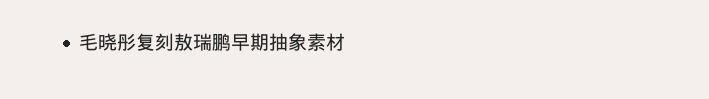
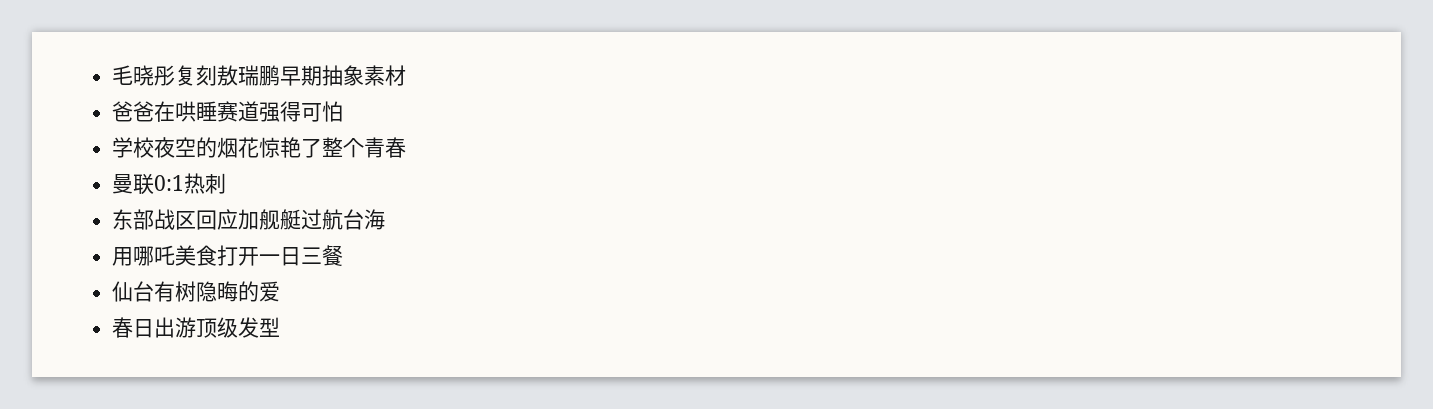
(346, 42) none -> [112,101,344,122] [112,137,407,158] [112,173,227,195] [112,209,386,230] [112,245,344,266] [112,281,281,302] [112,317,281,338] // 爸爸在哄睡赛道强得可怕 // 学校夜空的烟花惊艳了整个青春 // 曼联0:1热刺 // 东部战区回应加舰艇过航台海 // 用哪吒美食打开一日三餐 // 仙台有树隐晦的爱 // 春日出游顶级发型

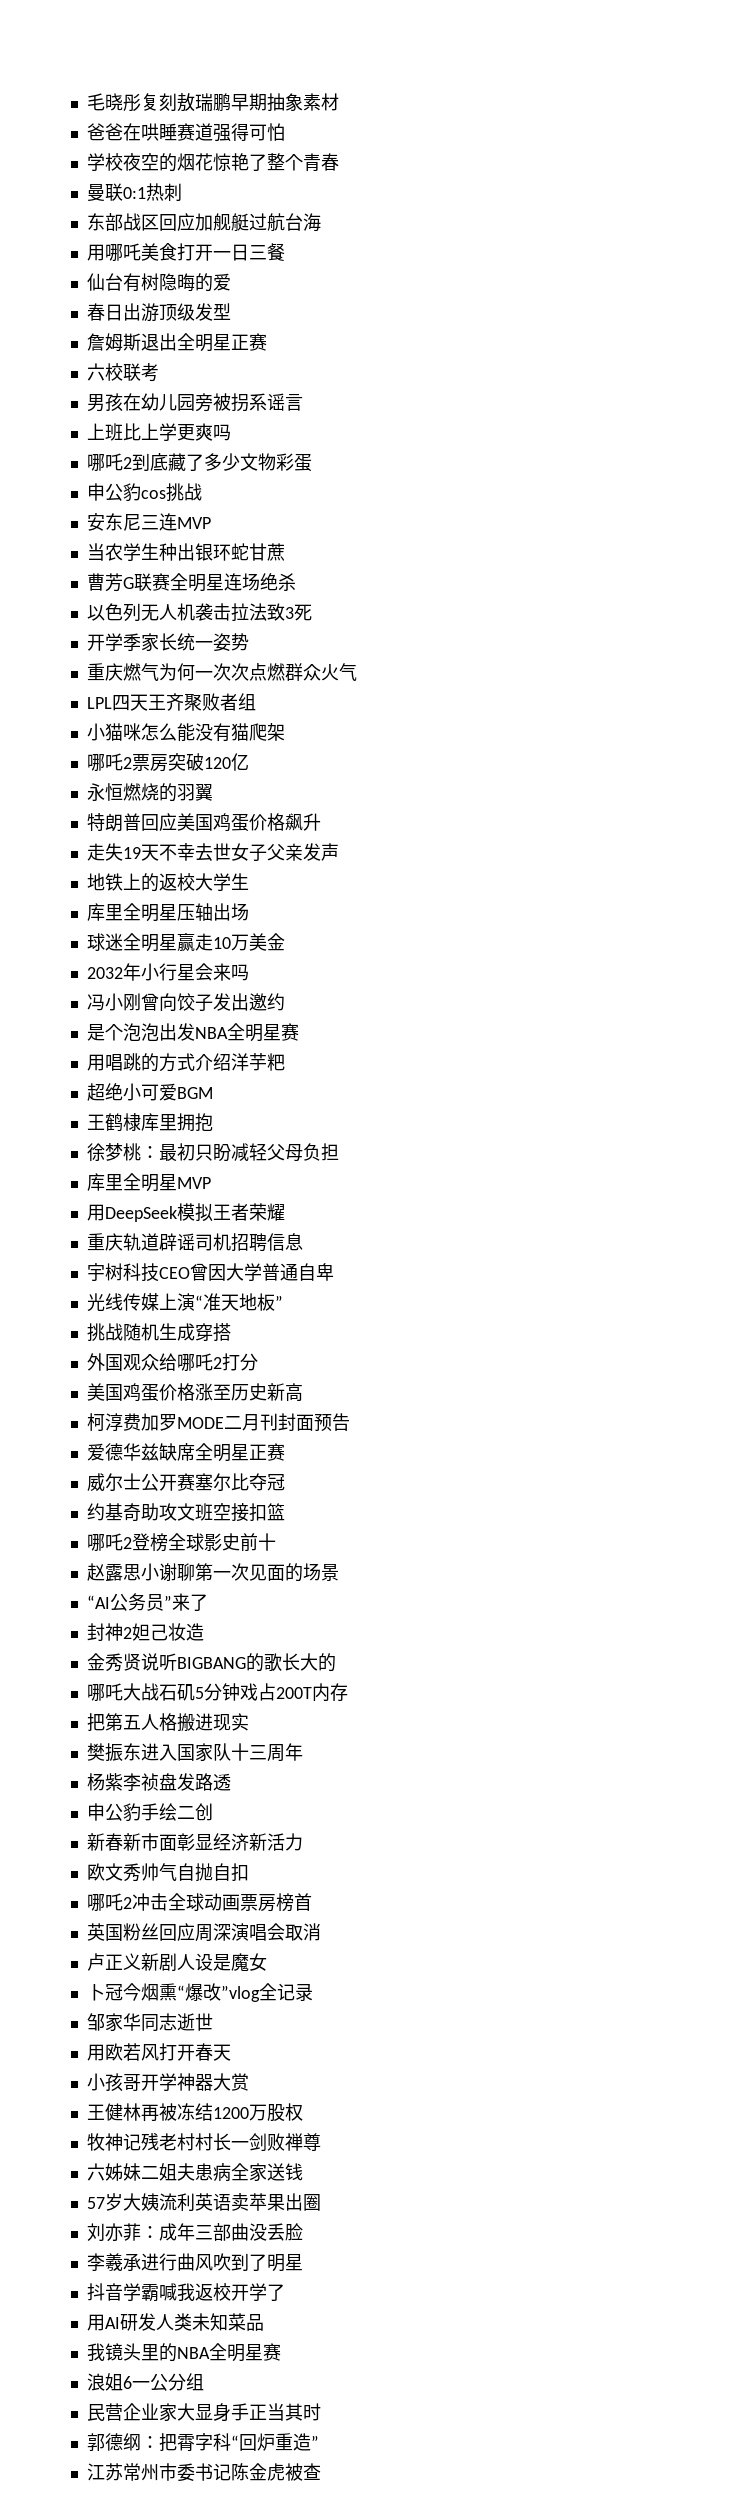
(281, 327) none -> [86,333,267,352] [86,363,159,382] [86,393,303,412] [86,423,231,441] [86,453,312,472] [86,483,202,502] [86,513,211,531] [86,543,285,561] [86,573,296,592] [86,603,312,622] [86,633,249,652] [86,663,357,681] [86,693,256,711] [86,723,285,742] [86,753,249,772] [86,783,213,802] [86,813,321,832] [86,843,339,862] [86,873,249,892] [86,903,249,922] [86,932,285,952] [86,963,249,981] [86,993,285,1012] [86,1023,299,1042] [86,1053,285,1072] [86,1083,213,1101] [86,1113,213,1132] [86,1143,339,1162] [86,1173,211,1192] [86,1203,285,1222] [86,1233,303,1252] [86,1263,334,1282] [86,1293,283,1312] [86,1323,231,1342] [86,1353,258,1372] [86,1383,303,1402] [86,1413,350,1432] [86,1443,285,1462] [86,1473,285,1491] [86,1503,285,1522] [86,1533,276,1552] [86,1563,339,1582] [86,1593,208,1611] [86,1623,204,1641] [86,1653,336,1672] [86,1683,348,1702] [86,1713,249,1732] [86,1743,303,1762] [86,1773,231,1791] [86,1803,213,1821] [86,1833,303,1851] [86,1863,249,1882] [86,1893,312,1912] [86,1923,321,1942] [86,1953,267,1971] [86,1983,313,2002] [86,2013,213,2032] [86,2043,231,2061] [86,2073,249,2092] [86,2103,303,2122] [86,2133,321,2152] [86,2163,303,2182] [86,2193,321,2211] [86,2223,303,2242] [86,2253,303,2272] [86,2283,285,2302] [86,2313,264,2331] [86,2343,281,2362] [86,2373,204,2391] [86,2403,321,2422] [86,2433,319,2452] [86,2463,321,2481] // 詹姆斯退出全明星正赛 // 六校联考 // 男孩在幼儿园旁被拐系谣言 // 上班比上学更爽吗 // 哪吒2到底藏了多少文物彩蛋 // 申公豹cos挑战 // 安东尼三连MVP // 当农学生种出银环蛇甘蔗 // 曹芳G联赛全明星连场绝杀 // 以色列无人机袭击拉法致3死 // 开学季家长统一姿势 // 重庆燃气为何一次次点燃群众火气 // LPL四天王齐聚败者组 // 小猫咪怎么能没有猫爬架 // 哪吒2票房突破120亿 // 永恒燃烧的羽翼 // 特朗普回应美国鸡蛋价格飙升 // 走失19天不幸去世女子父亲发声 // 地铁上的返校大学生 // 库里全明星压轴出场 // 球迷全明星赢走10万美金 // 2032年小行星会来吗 // 冯小刚曾向饺子发出邀约 // 是个泡泡出发NBA全明星赛 // 用唱跳的方式介绍洋芋粑 // 超绝小可爱BGM // 王鹤棣库里拥抱 // 徐梦桃：最初只盼减轻父母负担 // 库里全明星MVP // 用DeepSeek模拟王者荣耀 // 重庆轨道辟谣司机招聘信息 // 宇树科技CEO曾因大学普通自卑 // 光线传媒上演“准天地板” // 挑战随机生成穿搭 // 外国观众给哪吒2打分 // 美国鸡蛋价格涨至历史新高 // 柯淳费加罗MODE二月刊封面预告 // 爱德华兹缺席全明星正赛 // 威尔士公开赛塞尔比夺冠 // 约基奇助攻文班空接扣篮 // 哪吒2登榜全球影史前十 // 赵露思小谢聊第一次见面的场景 // “AI公务员”来了 // 封神2妲己妆造 // 金秀贤说听BIGBANG的歌长大的 // 哪吒大战石矶5分钟戏占200T内存 // 把第五人格搬进现实 // 樊振东进入国家队十三周年 // 杨紫李祯盘发路透 // 申公豹手绘二创 // 新春新市面彰显经济新活力 // 欧文秀帅气自抛自扣 // 哪吒2冲击全球动画票房榜首 // 英国粉丝回应周深演唱会取消 // 卢正义新剧人设是魔女 // 卜冠今烟熏“爆改”vlog全记录 // 邹家华同志逝世 // 用欧若风打开春天 // 小孩哥开学神器大赏 // 王健林再被冻结1200万股权 // 牧神记残老村村长一剑败禅尊 // 六姊妹二姐夫患病全家送钱 // 57岁大姨流利英语卖苹果出圈 // 刘亦菲：成年三部曲没丢脸 // 李羲承进行曲风吹到了明星 // 抖音学霸喊我返校开学了 // 用AI研发人类未知菜品 // 我镜头里的NBA全明星赛 // 浪姐6一公分组 // 民营企业家大显身手正当其时 // 郭德纲：把霄字科“回炉重造” // 江苏常州市委书记陈金虎被查

